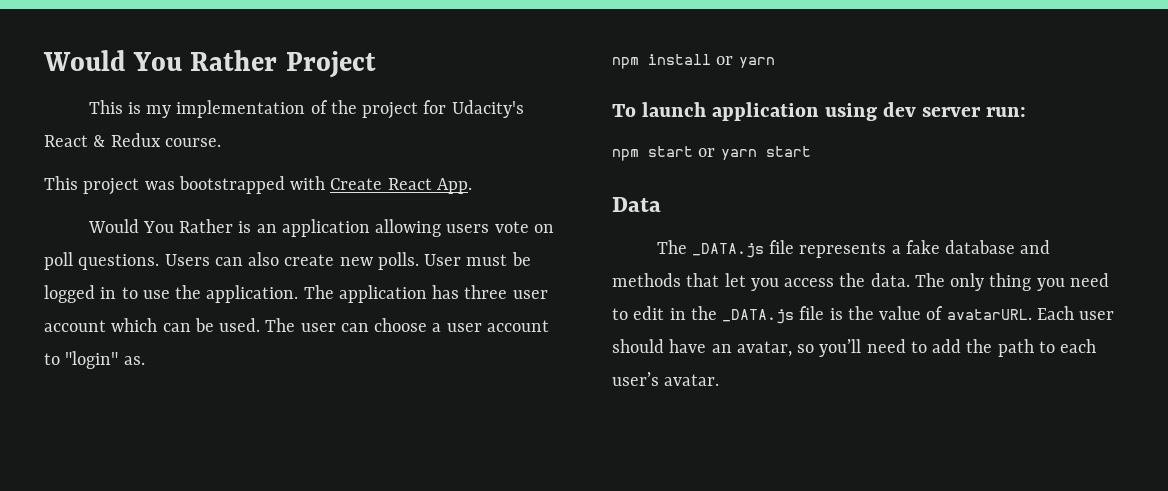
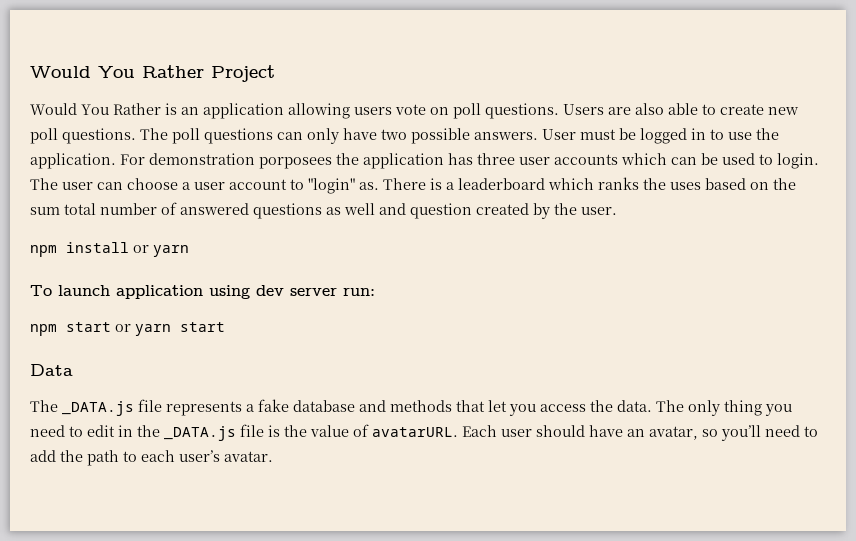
[88,100,524,119] [44,133,221,147] [44,176,472,195] // This is my implementation of the project for Udacity's React & Redux course. // This project was bootstrapped with Create React App. -> (275, 73) none
[214,252,419,270] can also create new polls. -> [608,103,799,115] [30,128,538,144] are also able to create new poll questions. The poll questions can only have two possible answers.
[303,285,334,299] The -> [120,153,359,169] For demonstration porposees the
[44,320,106,332] account -> [554,154,618,165] accounts
[219,318,261,332] used. -> [722,153,819,169] used to login.
(145, 360) none -> [383,177,796,190] [30,202,617,219] There is a leaderboard which ranks the uses based on the sum total number of answered questions as well and question created by the user.

